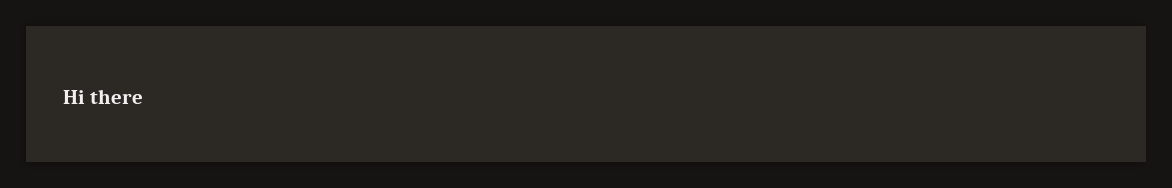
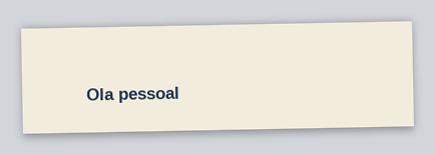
[63,89,143,104] Hi there -> [86,86,180,103] Ola pessoal

